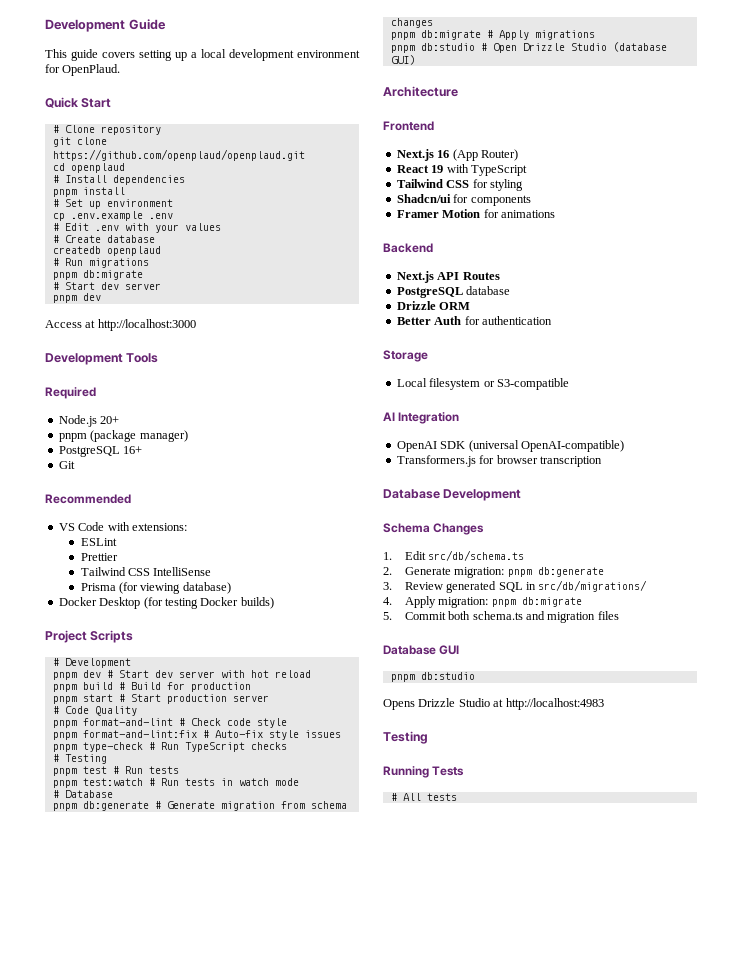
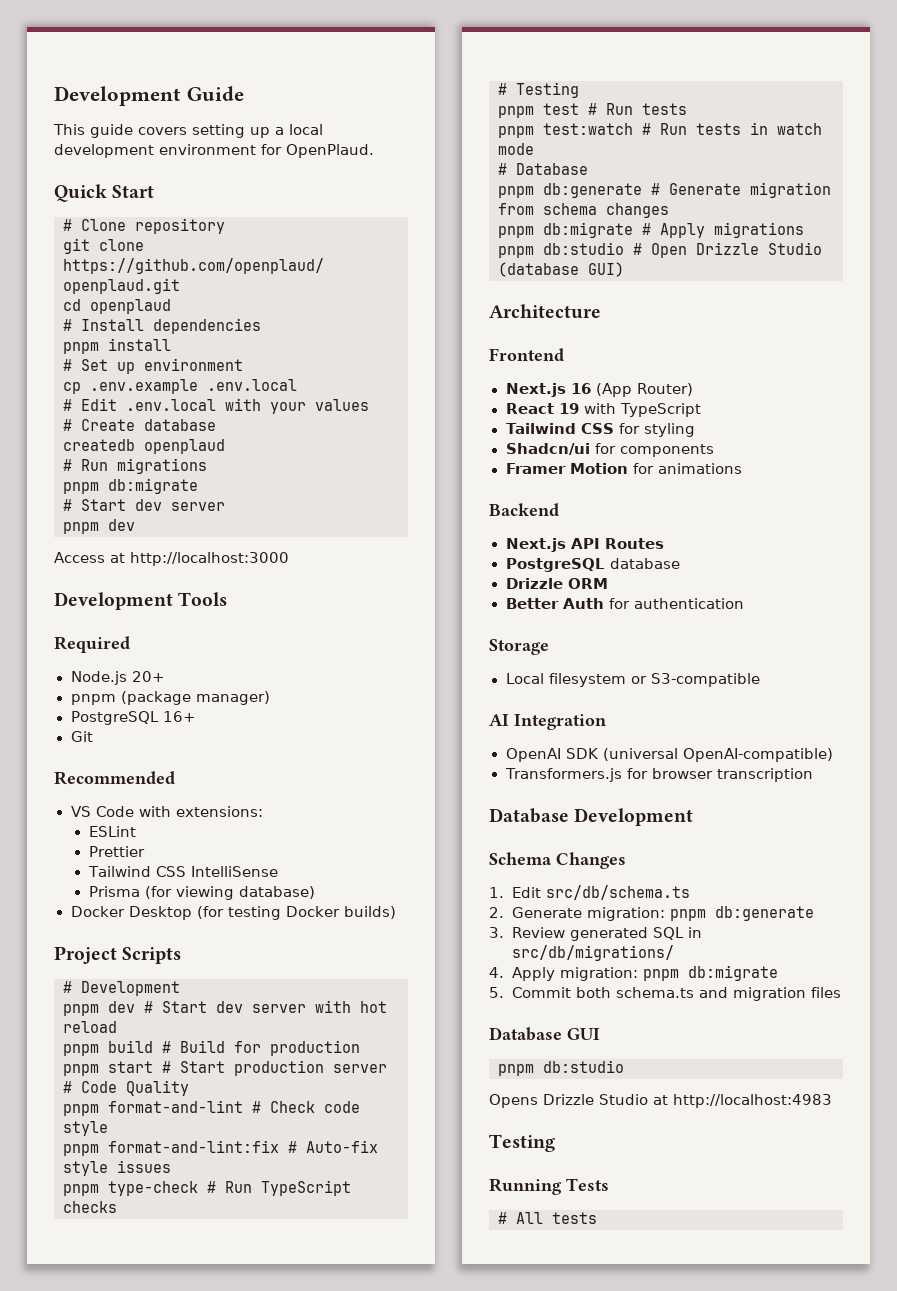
[148,213,173,219] .env -> [207,379,297,391] .env.local
[94,225,119,231] .env -> [126,399,216,411] .env.local

